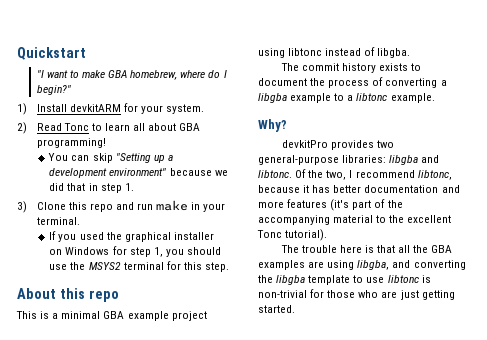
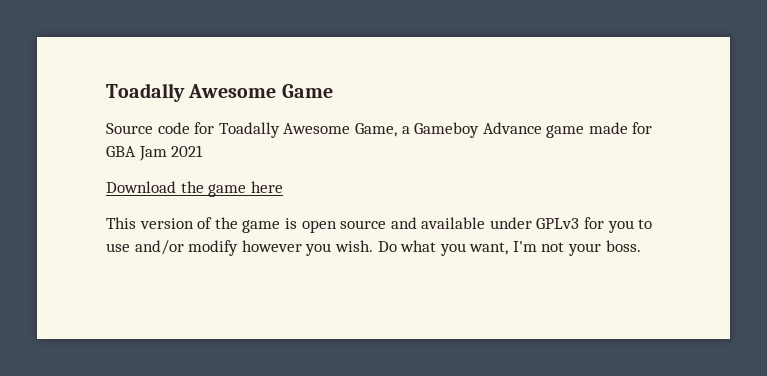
[17,47,86,60] [36,70,227,80] [36,85,71,95] [17,103,205,115] [17,122,201,134] [36,138,106,148] [48,153,173,163] [49,168,228,178] [49,183,134,193] [17,200,226,213] [36,217,80,225] [49,231,214,242] [49,246,221,257] [49,261,229,272] [17,288,119,302] [16,311,207,321] [258,47,411,58] [280,63,421,73] [258,77,447,88] [258,93,435,103] [258,119,287,132] [281,140,394,150] [258,155,440,165] [258,169,452,180] [258,185,460,193] [258,199,403,211] [258,215,452,225] [257,229,328,241] [280,245,453,253] [258,260,466,270] [258,275,431,285] [258,289,455,300] [258,305,295,313] Quickstart // "I want to make GBA homebrew, where do I begin?" // 1) Install devkitARM for your system. // 2) Read Tonc to learn all about GBA programming! // You can skip "Setting up a development environment" because we did that in step 1. // 3) Clone this repo and run make in your terminal. // If you used the graphical installer on Windows for step 1, you should use the MSYS2 terminal for this step. // About this repo // This is a minimal GBA example project using libtonc instead of libgba. // The commit history exists to document the process of converting a libgba example to a libtonc example. // Why? // devkitPro provides two general-purpose libraries: libgba and libtonc. Of the two, I recommend libtonc, because it has better documentation and more features (it's part of the accompanying material to the excellent Tonc tutorial). // The trouble here is that all the GBA examples are using libgba, and converting the libgba template to use libtonc is non-trivial for those who are just getting started. -> [106,83,333,102] [106,122,653,138] [106,145,204,161] [106,181,283,197] [106,217,653,233] [106,240,641,256] Toadally Awesome Game // Source code for Toadally Awesome Game, a Gameboy Advance game made for GBA Jam 2021 // Download the game here // This version of the game is open source and available under GPLv3 for you to use and/or modify however you wish. Do what you want, I'm not your boss.

